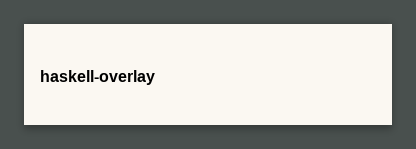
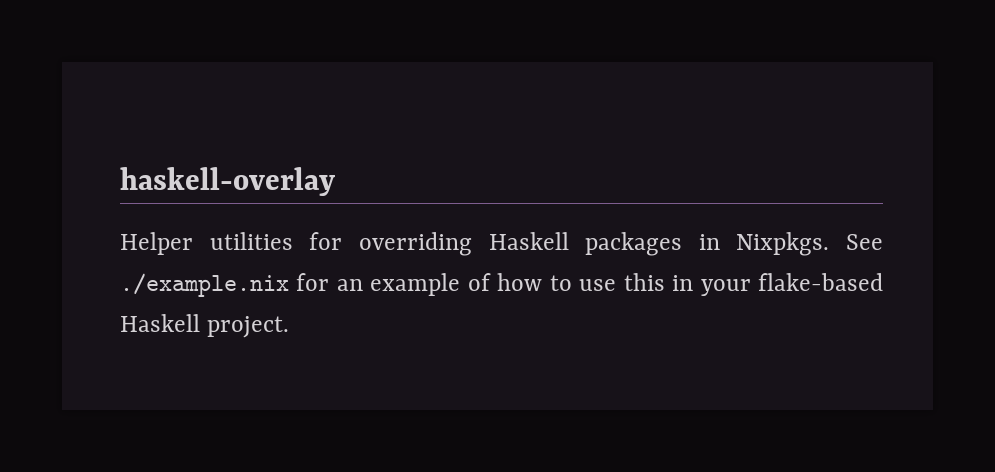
(155, 77) none -> [120,232,883,256] [120,273,883,297] [120,314,290,338] // Helper utilities for overriding Haskell packages in Nixpkgs. See ./example.nix for an example of how to use this in your flake-based Haskell project.

